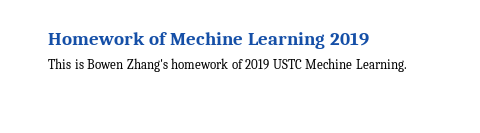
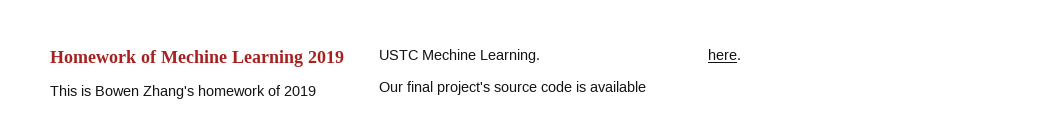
(407, 65) none -> [379,81,646,95] [708,49,741,60] // Our final project's source code is available here.

